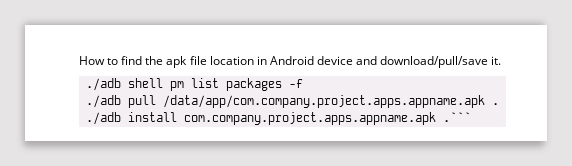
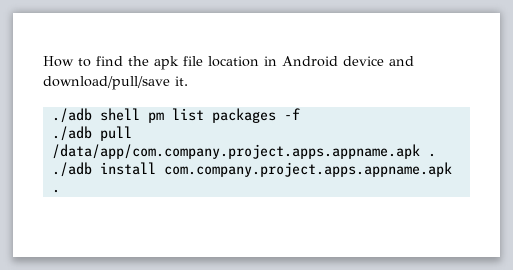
[442,112,471,122] .``` -> [51,189,60,193] .

